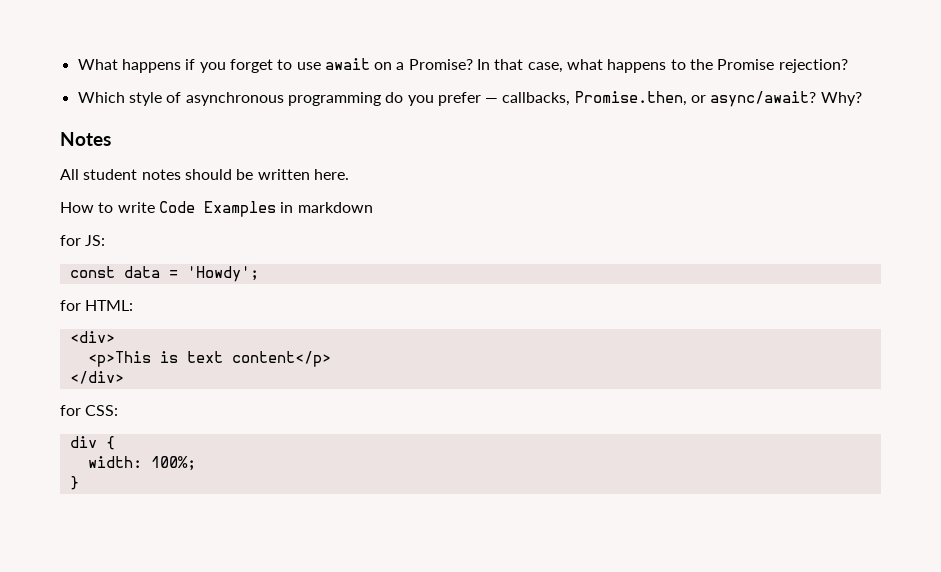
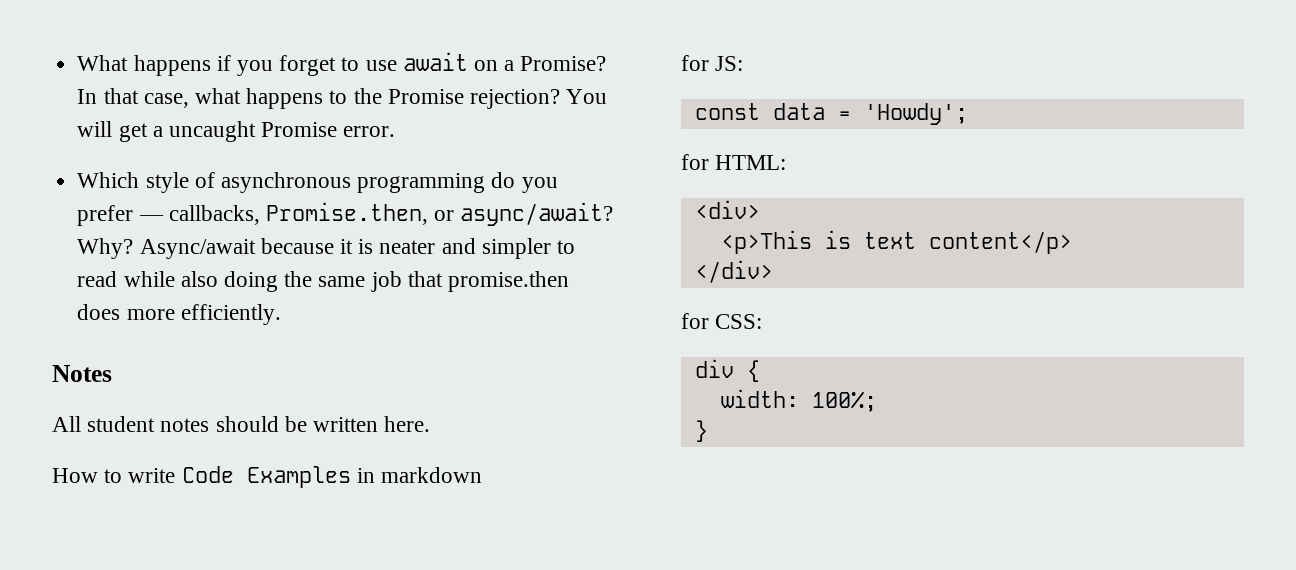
(848, 66) none -> [566,89,608,104] [77,121,396,142] You will get a uncaught Promise error.
(862, 99) none -> [139,238,575,259] [77,271,569,292] [77,304,281,325] Async/await because it is neater and simpler to read while also doing the same job that promise.then does more efficiently.

